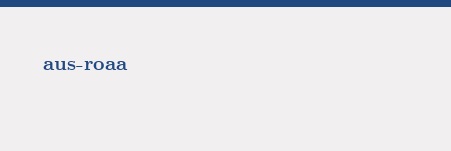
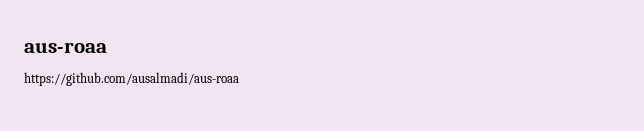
(128, 65) none -> [24,72,239,86] // https://github.com/ausalmadi/aus-roaa

